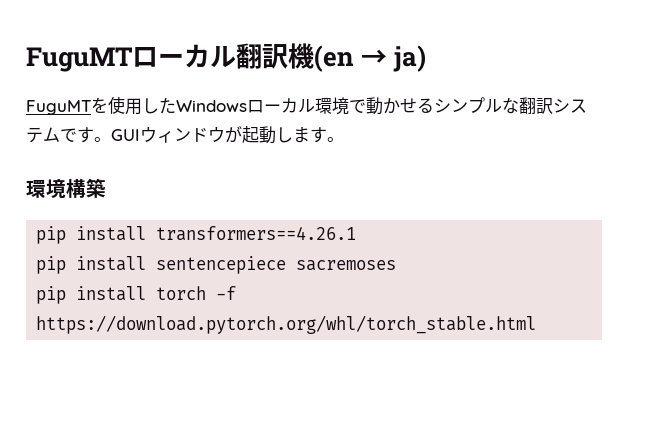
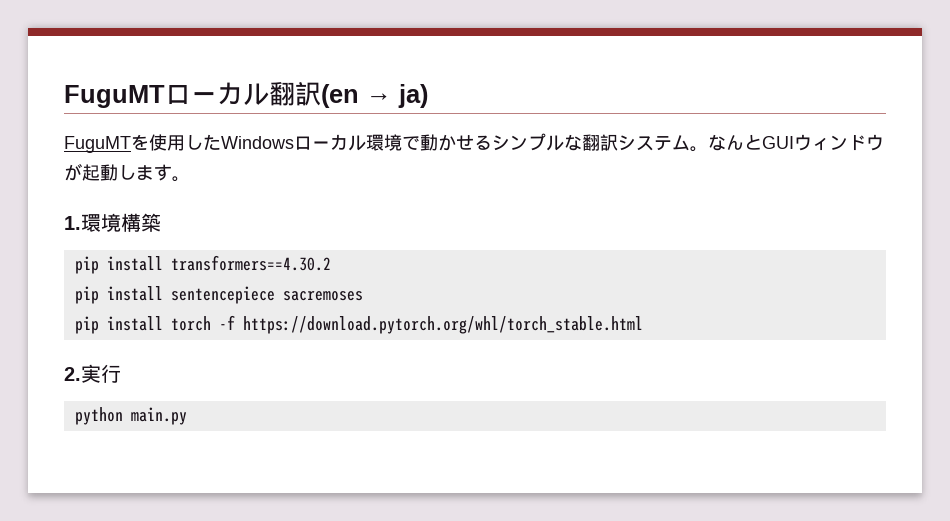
[288,43,314,69] 機 -> (321, 93) none
[60,127,111,143] です。 -> [690,134,762,152] 。なんと
(344, 139) none -> [64,216,81,230] 1.
[156,226,357,241] transformers==4.26.1 -> [170,255,331,271] transformers==4.30.2
(537, 324) none -> [64,364,121,383] [74,407,187,425] // 2.実行 // python main.py

